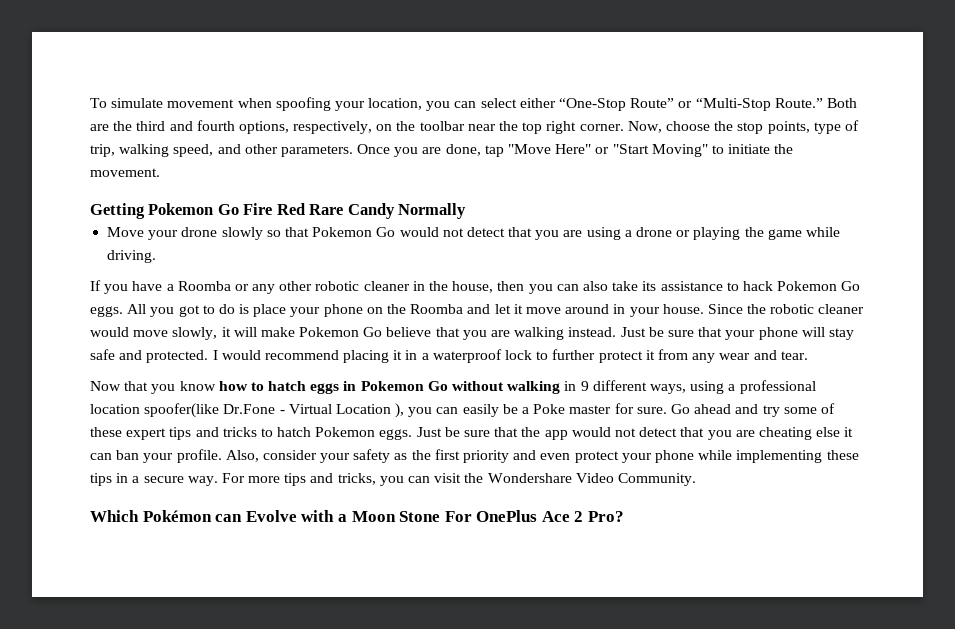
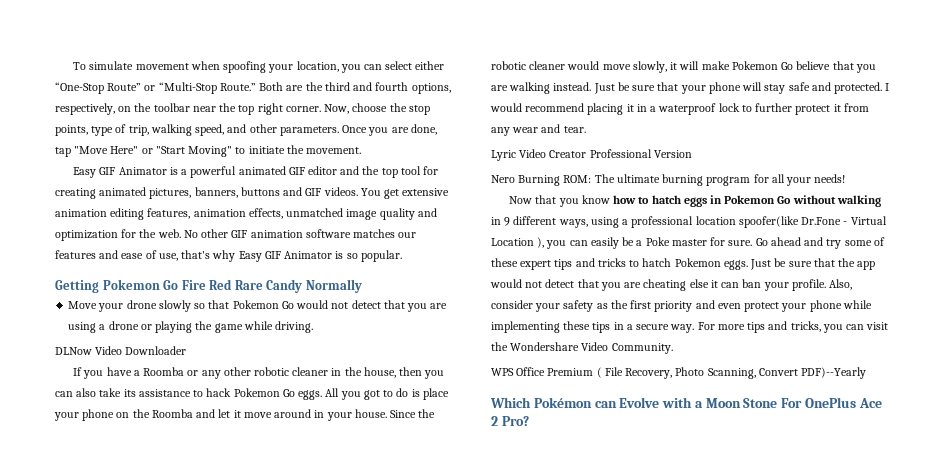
(160, 172) none -> [73,166,439,178] [55,187,450,199] [55,208,437,220] [55,229,417,241] [55,250,402,262] // Easy GIF Animator is a powerful animated GIF editor and the top tool for creating animated pictures, banners, buttons and GIF videos. You get extensive animation editing features, animation effects, unmatched image quality and optimization for the web. No other GIF animation software matches our features and ease of use, that's why Easy GIF Animator is so popular.
(157, 256) none -> [55,346,187,355] // DLNow Video Downloader
(808, 355) none -> [491,149,692,161] [491,174,846,186] // Lyric Video Creator Professional Version // Nero Burning ROM: The ultimate burning program for all your needs!
(696, 479) none -> [491,367,867,379] // WPS Office Premium ( File Recovery, Photo Scanning, Convert PDF)--Yearly

